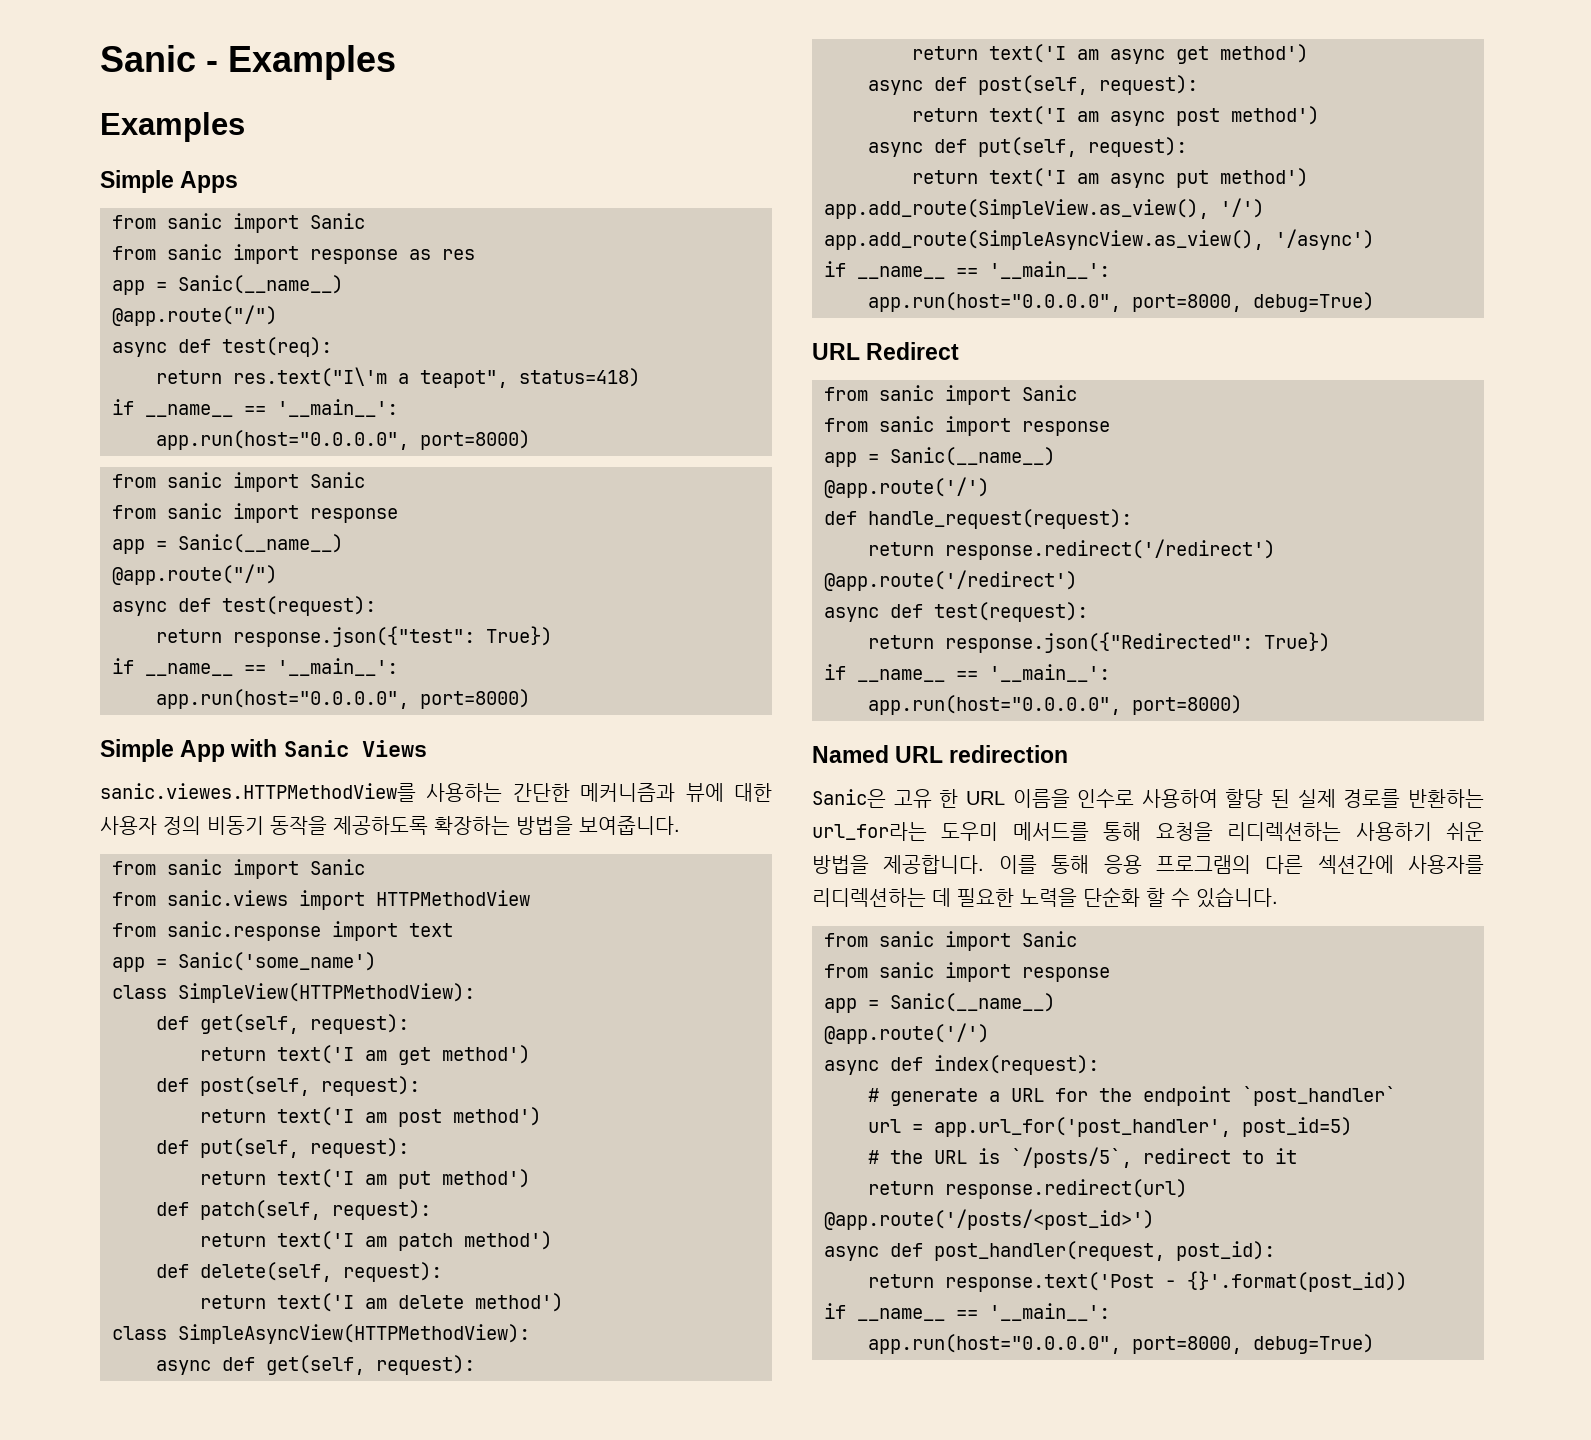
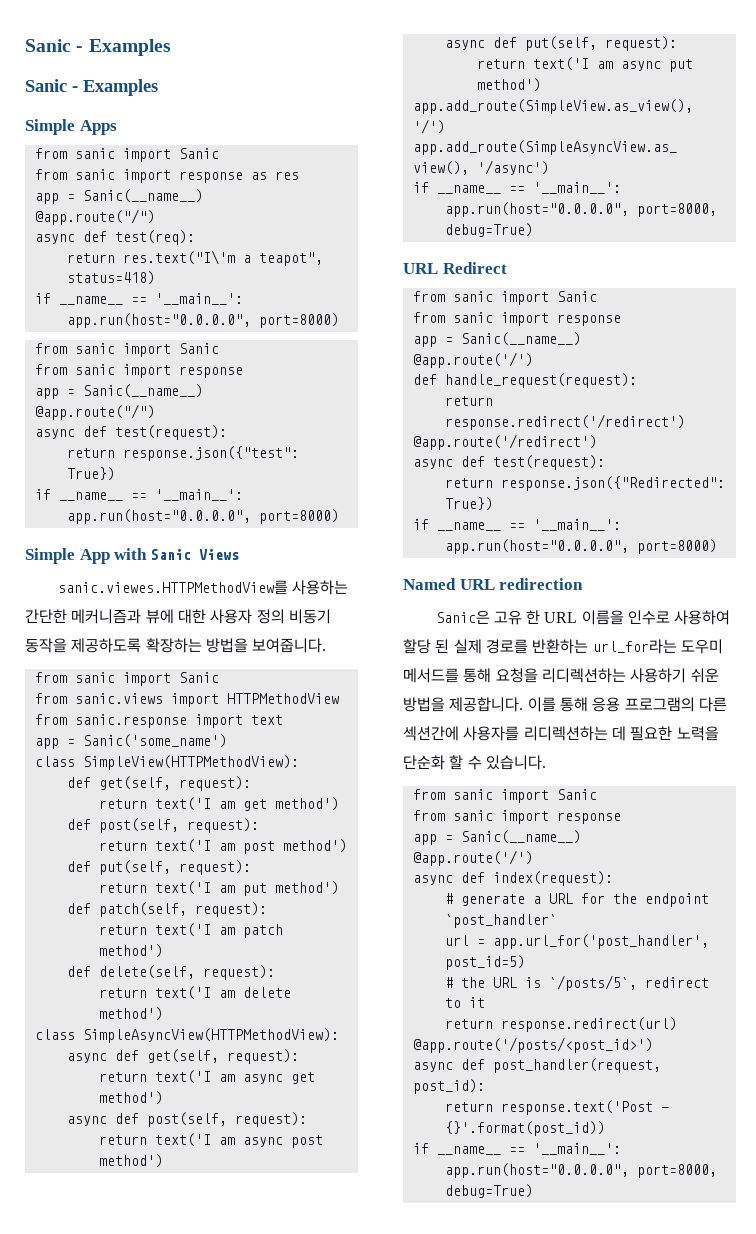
[100,45,396,80] Sanic - Examples // -> [25,39,171,56] [25,79,78,92] Sanic - Examples // Sanic -

